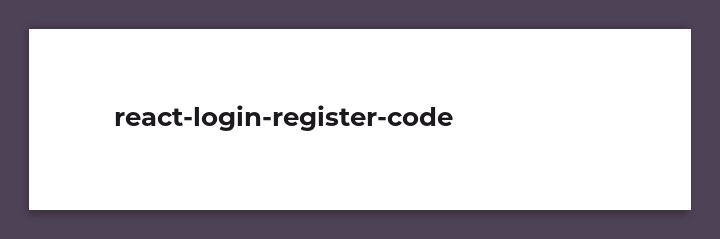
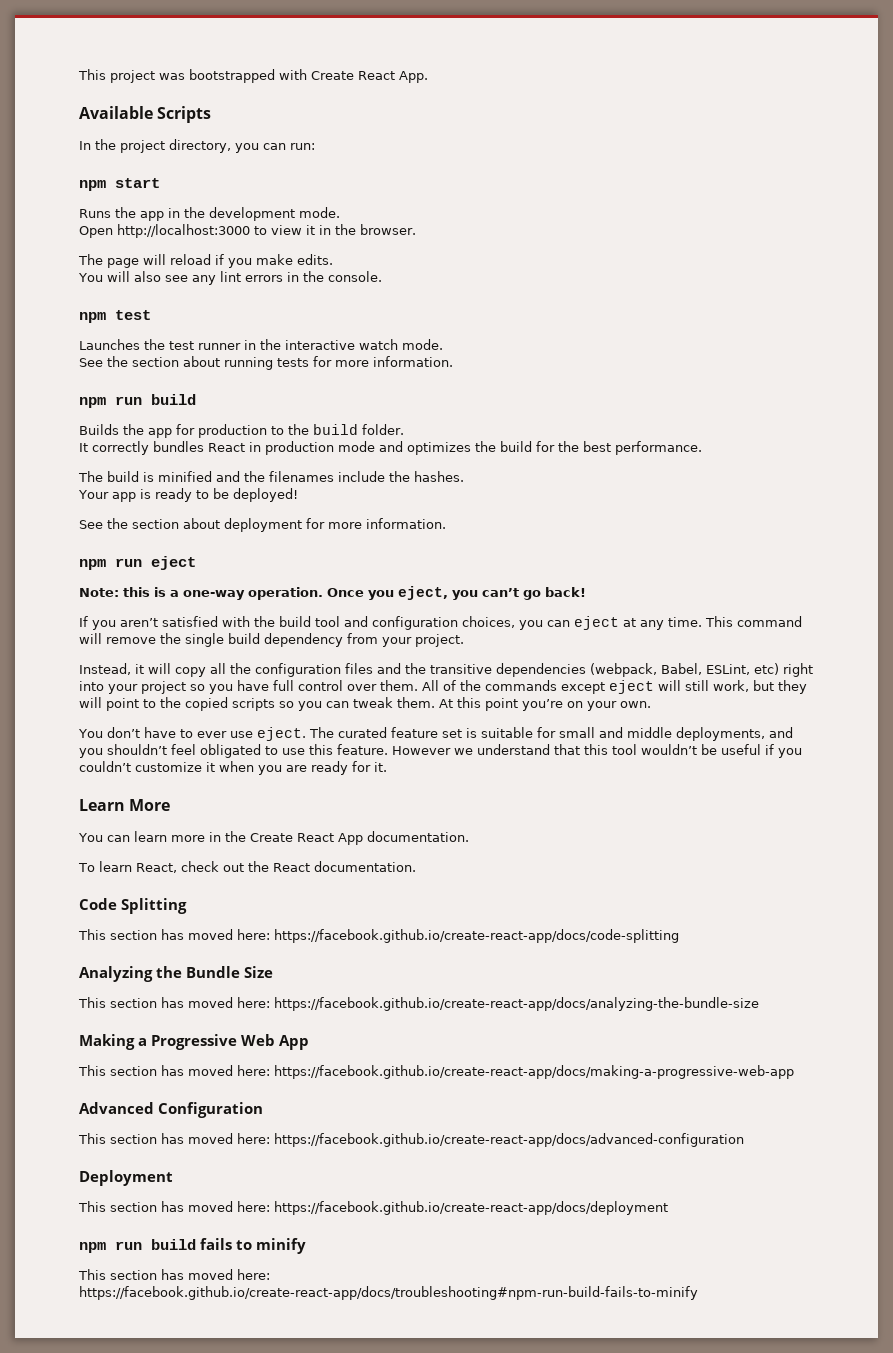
[114,105,453,131] react-login-register-code -> [78,69,428,83] [79,106,212,123] [79,139,315,153] [79,178,160,191] [79,207,340,221] [79,224,416,238] [78,254,333,268] [78,271,382,285] [79,310,151,323] [79,339,443,350] [79,356,453,370] [79,394,196,408] [79,424,404,438] [79,441,702,455] [78,471,464,482] [78,488,298,502] [79,518,446,532] [79,556,196,570] [79,586,586,600] [79,616,802,630] [79,633,464,647] [79,663,813,677] [79,680,807,694] [79,697,651,711] [78,727,793,741] [79,744,802,758] [79,761,387,775] [79,799,171,811] [78,831,469,845] [78,861,416,873] [79,898,187,914] [78,929,679,943] [79,966,273,982] [78,997,759,1011] [79,1034,309,1050] [78,1065,794,1079] [79,1102,263,1118] [78,1133,744,1147] [79,1170,173,1186] [78,1201,668,1215] [79,1238,306,1254] [78,1269,270,1280] [79,1286,698,1300] This project was bootstrapped with Create React App. // Available Scripts // In the project directory, you can run: // npm start // Runs the app in the development mode. // Open http://localhost:3000 to view it in the browser. // The page will reload if you make edits. // You will also see any lint errors in the console. // npm test // Launches the test runner in the interactive watch mode. // See the section about running tests for more information. // npm run build // Builds the app for production to the build folder. // It correctly bundles React in production mode and optimizes the build for the best performance. // The build is minified and the filenames include the hashes. // Your app is ready to be deployed! // See the section about deployment for more information. // npm run eject // Note: this is a one-way operation. Once you eject, you can’t go back! // If you aren’t satisfied with the build tool and configuration choices, you can eject at any time. This command will remove the single build dependency from your project. // Instead, it will copy all the configuration files and the transitive dependencies (webpack, Babel, ESLint, etc) right into your project so you have full control over them. All of the commands except eject will still work, but they will point to the copied scripts so you can tweak them. At this point you’re on your own. // You don’t have to ever use eject. The curated feature set is suitable for small and middle deployments, and you shouldn’t feel obligated to use this feature. However we understand that this tool wouldn’t be useful if you couldn’t customize it when you are ready for it. // Learn More // You can learn more in the Create React App documentation. // To learn React, check out the React documentation. // Code Splitting // This section has moved here: https://facebook.github.io/create-react-app/docs/code-splitting // Analyzing the Bundle Size // This section has moved here: https://facebook.github.io/create-react-app/docs/analyzing-the-bundle-size // Making a Progressive Web App // This section has moved here: https://facebook.github.io/create-react-app/docs/making-a-progressive-web-app // Advanced Configuration // This section has moved here: https://facebook.github.io/create-react-app/docs/advanced-configuration // Deployment // This section has moved here: https://facebook.github.io/create-react-app/docs/deployment // npm run build fails to minify // This section has moved here: https://facebook.github.io/create-react-app/docs/troubleshooting#npm-run-build-fails-to-minify

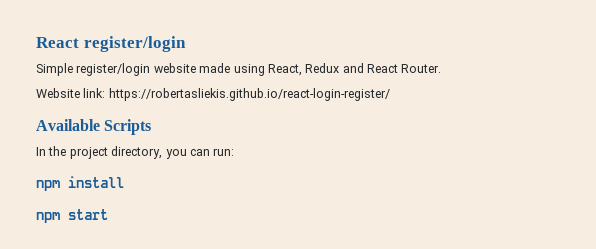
[78,69,428,83] This project was bootstrapped with Create React App. -> [36,36,186,52] [36,63,442,76] [36,88,390,101] React register/login // Simple register/login website made using React, Redux and React Router. // Website link: https://robertasliekis.github.io/react-login-register/
[115,178,160,188] [79,207,340,221] [79,224,416,238] [78,254,333,268] [78,271,382,285] [79,310,151,323] [79,339,443,350] [79,356,453,370] [79,394,196,408] [79,424,404,438] [79,441,702,455] [78,471,464,482] [78,488,298,502] [79,518,446,532] [79,556,196,570] [79,586,586,600] [79,616,802,630] [79,633,464,647] [79,663,813,677] [79,680,807,694] [79,697,651,711] [78,727,793,741] [79,744,802,758] [79,761,387,775] [79,799,171,811] [78,831,469,845] [78,861,416,873] [79,898,187,914] [78,929,679,943] [79,966,273,982] [78,997,759,1011] [79,1034,309,1050] [78,1065,794,1079] [79,1102,263,1118] [78,1133,744,1147] [79,1170,173,1186] [78,1201,668,1215] [79,1238,306,1254] [78,1269,270,1280] [79,1286,698,1300] start // Runs the app in the development mode. // Open http://localhost:3000 to view it in the browser. // The page will reload if you make edits. // You will also see any lint errors in the console. // npm test // Launches the test runner in the interactive watch mode. // See the section about running tests for more information. // npm run build // Builds the app for production to the build folder. // It correctly bundles React in production mode and optimizes the build for the best performance. // The build is minified and the filenames include the hashes. // Your app is ready to be deployed! // See the section about deployment for more information. // npm run eject // Note: this is a one-way operation. Once you eject, you can’t go back! // If you aren’t satisfied with the build tool and configuration choices, you can eject at any time. This command will remove the single build dependency from your project. // Instead, it will copy all the configuration files and the transitive dependencies (webpack, Babel, ESLint, etc) right into your project so you have full control over them. All of the commands except eject will still work, but they will point to the copied scripts so you can tweak them. At this point you’re on your own. // You don’t have to ever use eject. The curated feature set is suitable for small and middle deployments, and you shouldn’t feel obligated to use this feature. However we understand that this tool wouldn’t be useful if you couldn’t customize it when you are ready for it. // Learn More // You can learn more in the Create React App documentation. // To learn React, check out the React documentation. // Code Splitting // This section has moved here: https://facebook.github.io/create-react-app/docs/code-splitting // Analyzing the Bundle Size // This section has moved here: https://facebook.github.io/create-react-app/docs/analyzing-the-bundle-size // Making a Progressive Web App // This section has moved here: https://facebook.github.io/create-react-app/docs/making-a-progressive-web-app // Advanced Configuration // This section has moved here: https://facebook.github.io/create-react-app/docs/advanced-configuration // Deployment // This section has moved here: https://facebook.github.io/create-react-app/docs/deployment // npm run build fails to minify // This section has moved here: https://facebook.github.io/create-react-app/docs/troubleshooting#npm-run-build-fails-to-minify -> [68,176,124,188] [36,209,108,223] install // npm start

